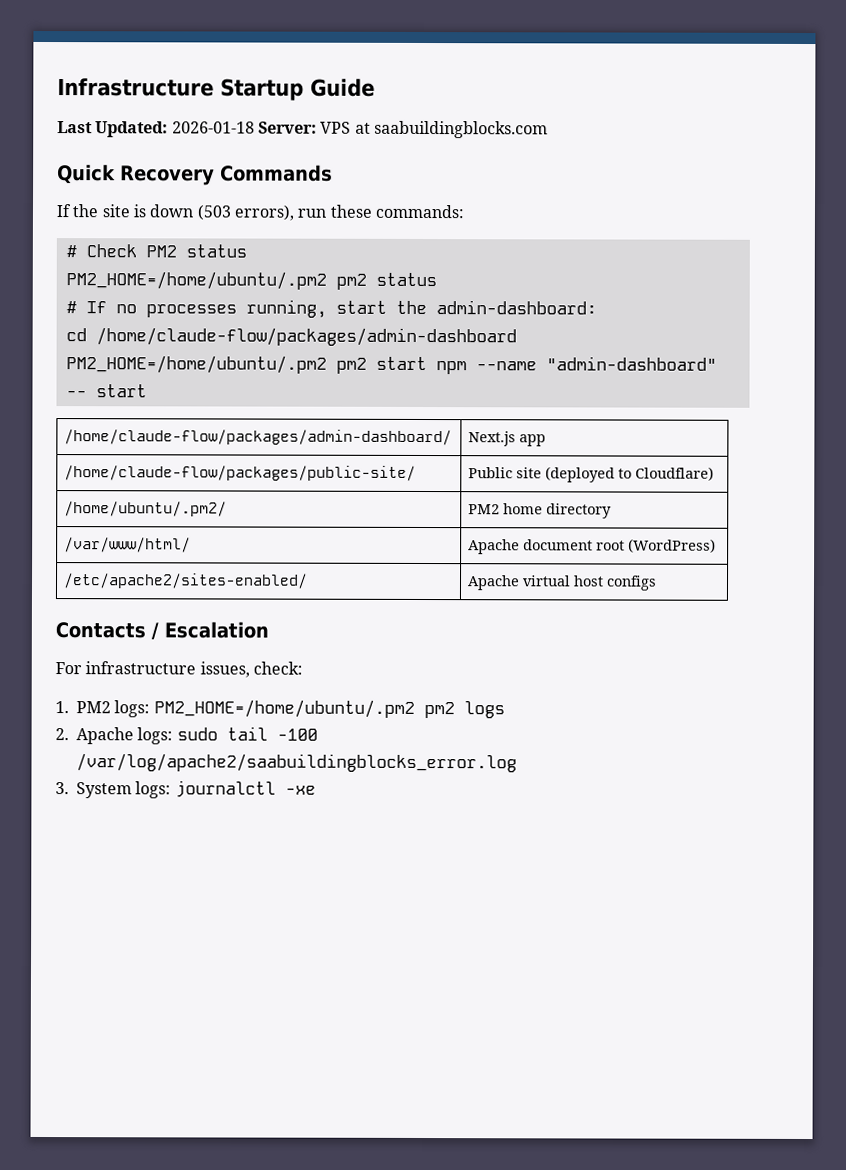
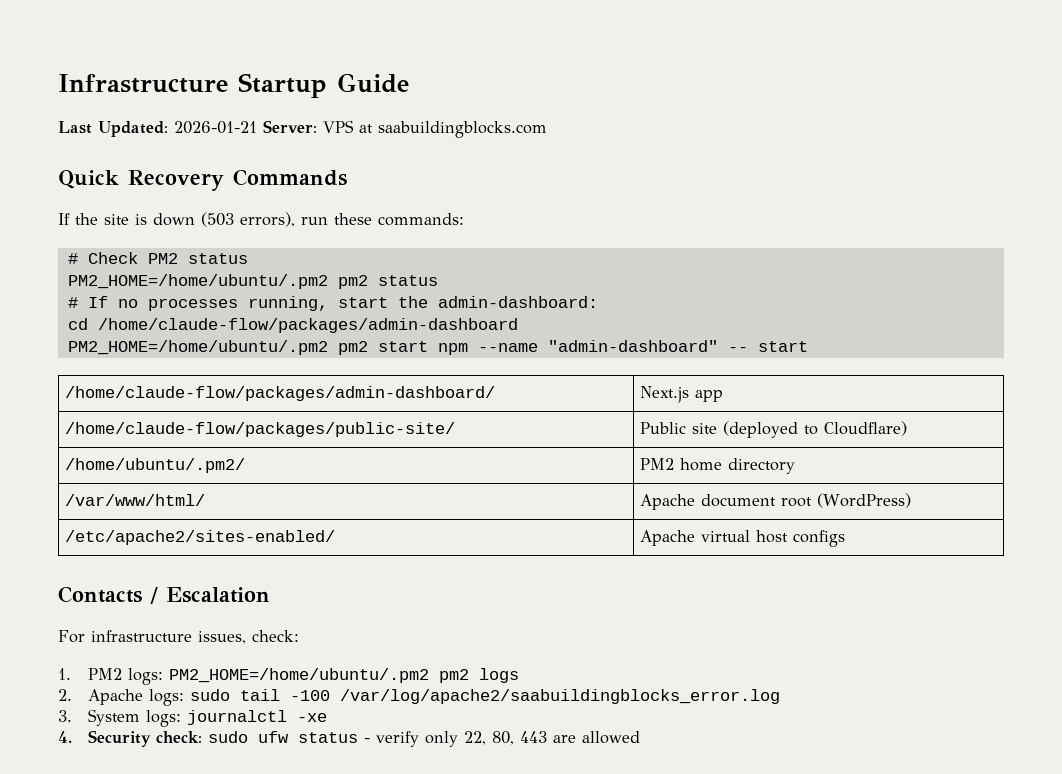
[171,121,255,134] 2026-01-18 -> [174,121,257,134] 2026-01-21
(316, 790) none -> [58,730,640,747] // 4. Security check: sudo ufw status - verify only 22, 80, 443 are allowed

